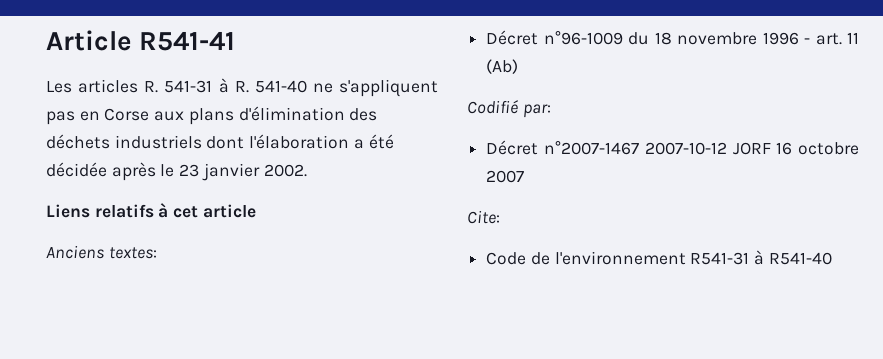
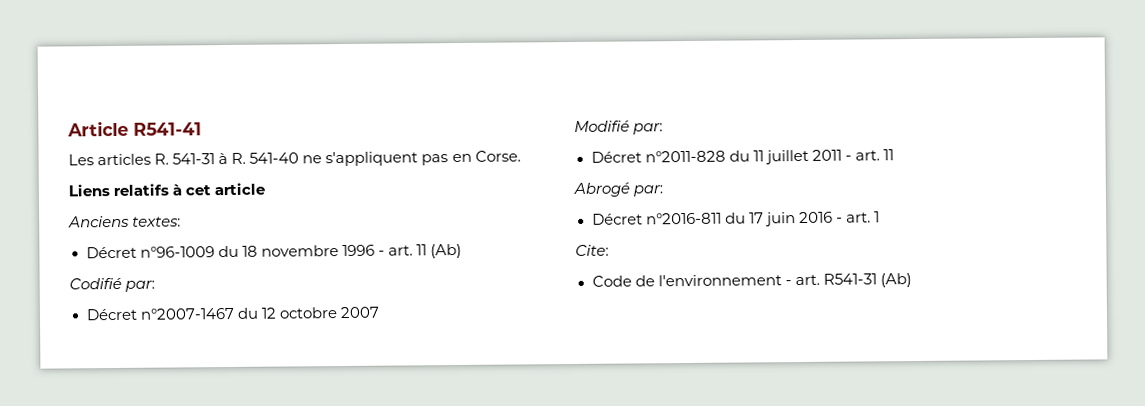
[104,106,378,125] [46,134,394,149] [46,162,307,181] Corse aux plans d'élimination des déchets industriels dont l'élaboration a été décidée après le 23 janvier 2002. -> [474,150,521,162] Corse.
[644,142,793,155] 2007-10-12 JORF 16 -> [236,307,276,319] du 12
(525, 176) none -> [574,120,664,135] [590,149,894,165] [573,182,664,197] [591,211,880,227] // Modifié par: // Décret n°2011-828 du 11 juillet 2011 - art. 11 // Abrogé par: // Décret n°2016-811 du 17 juin 2016 - art. 1
[690,250,832,265] R541-31 à R541-40 -> [784,273,912,288] - art. R541-31 (Ab)

